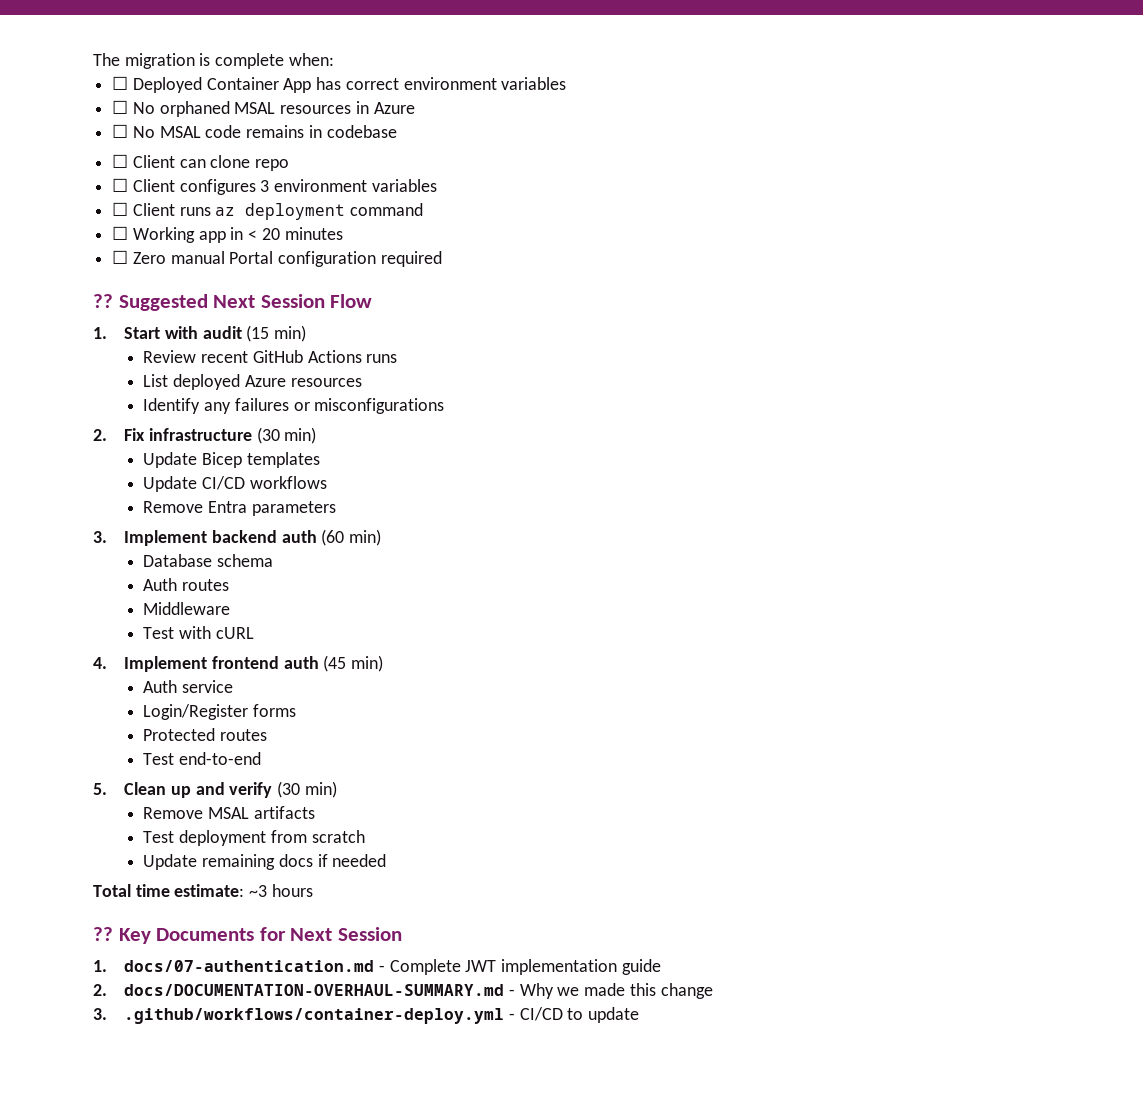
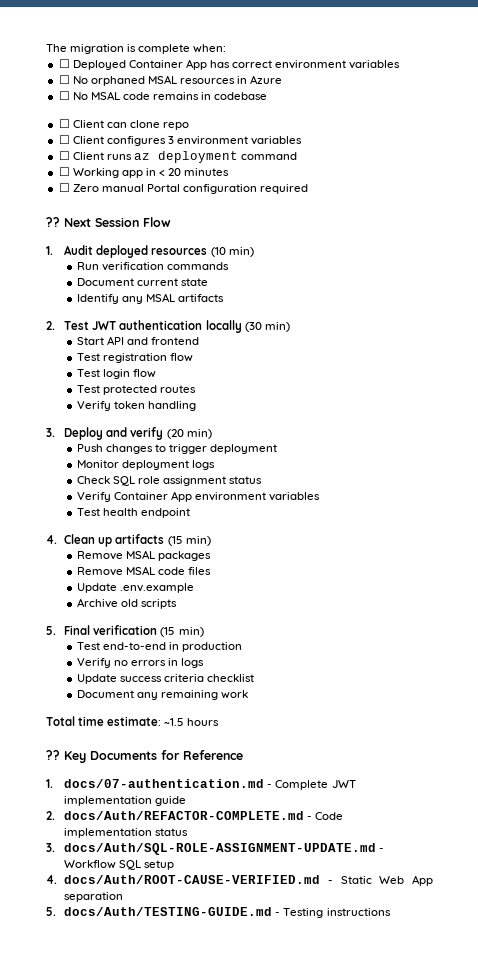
[118,294,208,311] Suggested -> (60, 222) none
[124,325,307,342] [143,350,398,363] [143,374,362,390] [143,398,445,414] [93,427,317,444] [143,452,320,468] [143,476,327,492] [143,501,336,516] [93,529,382,546] [143,554,274,567] [143,578,230,591] [143,602,231,615] [143,626,254,639] [93,655,384,672] [143,680,234,693] [143,704,297,720] [143,728,268,741] [143,752,262,765] [93,781,337,798] [143,806,315,819] [143,830,365,846] [143,854,387,870] Start with audit (15 min) // Review recent GitHub Actions runs // List deployed Azure resources // Identify any failures or misconfigurations // 2. Fix infrastructure (30 min) // Update Bicep templates // Update CI/CD workflows // Remove Entra parameters // 3. Implement backend auth (60 min) // Database schema // Auth routes // Middleware // Test with cURL // 4. Implement frontend auth (45 min) // Auth service // Login/Register forms // Protected routes // Test end-to-end // 5. Clean up and verify (30 min) // Remove MSAL artifacts // Test deployment from scratch // Update remaining docs if needed -> [64,245,254,258] [76,262,230,271] [76,278,209,286] [76,293,225,304] [46,320,290,333] [76,336,200,345] [76,353,194,363] [76,369,157,379] [76,385,197,395] [76,401,197,411] [46,427,212,440] [76,444,278,454] [76,460,216,470] [76,476,263,486] [76,491,321,502] [76,508,191,518] [46,534,211,547] [76,550,212,561] [76,566,212,576] [76,583,194,593] [76,598,178,609] [46,625,204,637] [76,642,243,652] [76,658,205,668] [76,674,255,684] [76,690,249,700] Audit deployed resources (10 min) // Run verification commands // Document current state // Identify any MSAL artifacts // 2. Test JWT authentication locally (30 min) // Start API and frontend // Test registration flow // Test login flow // Test protected routes // Verify token handling // 3. Deploy and verify (20 min) // Push changes to trigger deployment // Monitor deployment logs // Check SQL role assignment status // Verify Container App environment variables // Test health endpoint // 4. Clean up artifacts (15 min) // Remove MSAL packages // Remove MSAL code files // Update .env.example // Archive old scripts // 5. Final verification (15 min) // Test end-to-end in production // Verify no errors in logs // Update success criteria checklist // Document any remaining work
[249,885,268,897] ~3 -> [164,718,185,726] ~1.5
[290,927,402,941] Next Session -> [183,750,243,760] Reference
[124,983,713,999] [93,1007,640,1024] docs/DOCUMENTATION-OVERHAUL-SUMMARY.md - Why we made this change // 3. .github/workflows/container-deploy.yml - CI/CD to update -> [64,811,344,820] [64,828,189,838] [46,843,385,855] [64,860,175,870] [46,875,433,886] [64,892,124,902] [46,907,391,918] docs/Auth/REFACTOR-COMPLETE.md - Code implementation status // 3. docs/Auth/SQL-ROLE-ASSIGNMENT-UPDATE.md - Workflow SQL setup // 4. docs/Auth/ROOT-CAUSE-VERIFIED.md - Static Web App separation // 5. docs/Auth/TESTING-GUIDE.md - Testing instructions

